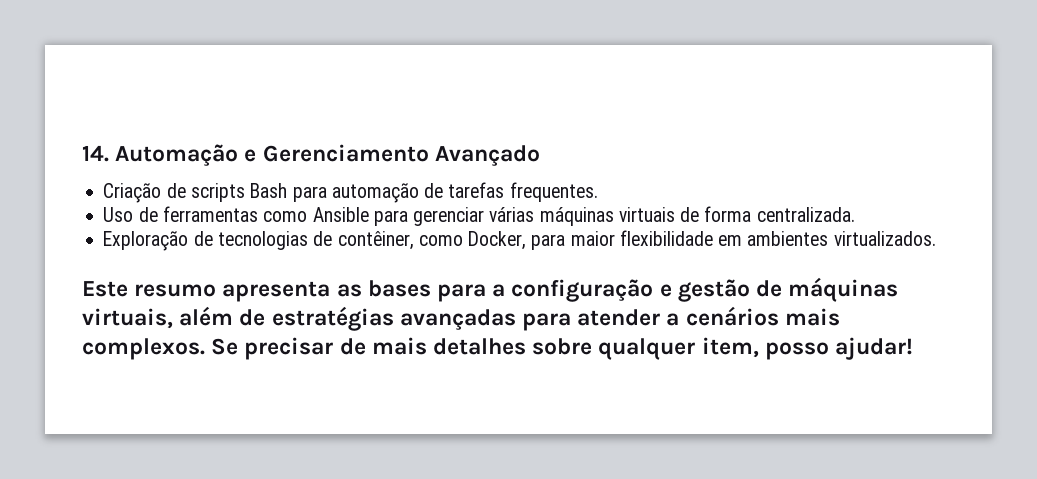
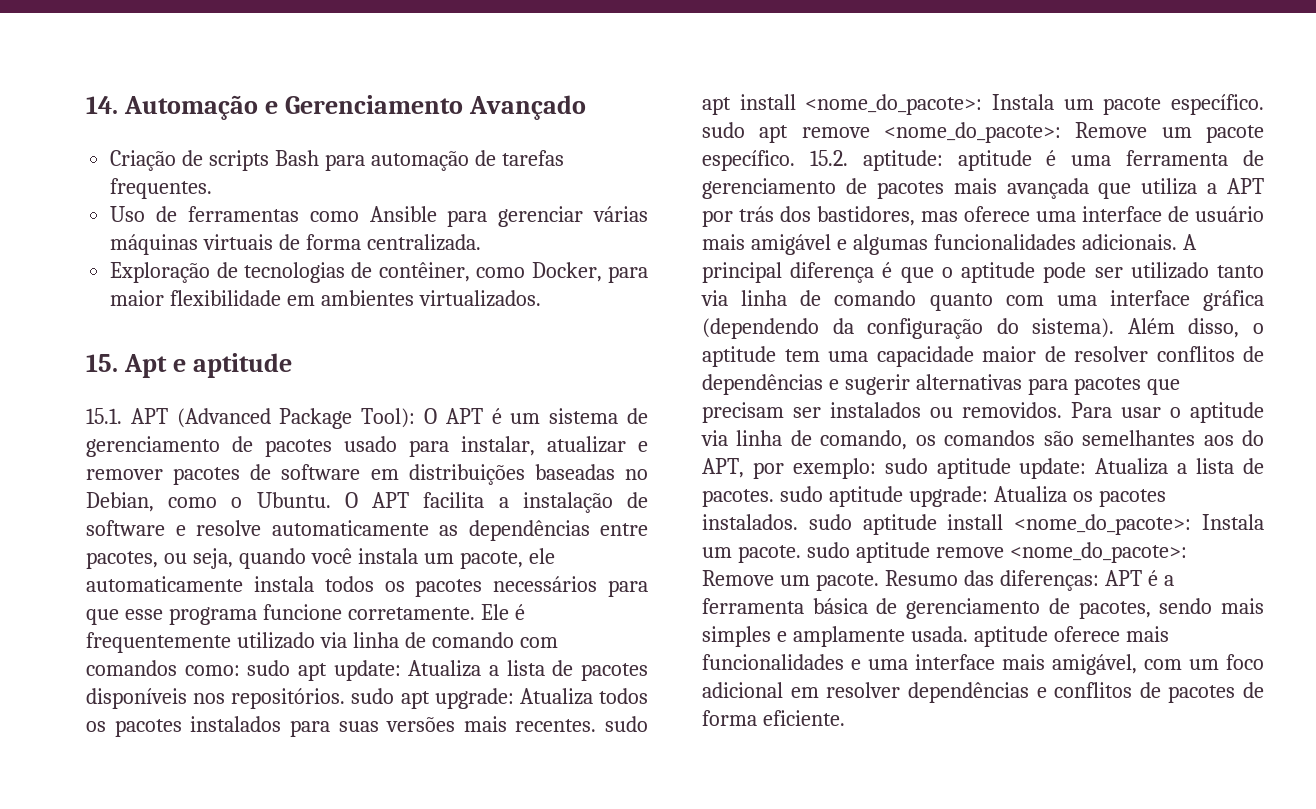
[82,277,899,302] [82,306,840,331] [82,337,914,360] Este resumo apresenta as bases para a configuração e gestão de máquinas virtuais, além de estratégias avançadas para atender a cenários mais complexos. Se precisar de mais detalhes sobre qualquer item, posso ajudar! -> [86,353,292,378] [86,408,648,429] [86,436,648,457] [86,464,648,485] [86,492,648,513] [86,520,648,541] [86,548,555,569] [86,576,648,597] [86,604,525,625] [86,632,558,653] [86,660,648,681] [86,688,649,709] [86,716,648,737] [702,94,1264,115] [702,122,1264,143] [702,150,1264,171] [702,178,1264,199] [702,206,1264,227] [702,234,1197,255] [702,262,1264,283] [701,290,1264,311] [702,318,1264,339] [702,346,1264,367] [702,374,1180,395] [702,402,1264,423] [701,430,1264,450] [702,458,1264,479] [702,486,1166,507] [702,514,1264,535] [702,542,1187,563] [702,570,1174,591] [702,598,1264,619] [702,626,1169,647] [702,654,1264,675] [702,682,1264,703] [702,710,845,726] 15. Apt e aptitude // 15.1. APT (Advanced Package Tool): O APT é um sistema de gerenciamento de pacotes usado para instalar, atualizar e remover pacotes de software em distribuições baseadas no Debian, como o Ubuntu. O APT facilita a instalação de software e resolve automaticamente as dependências entre pacotes, ou seja, quando você instala um pacote, ele automaticamente instala todos os pacotes necessários para que esse programa funcione corretamente. Ele é frequentemente utilizado via linha de comando com comandos como: sudo apt update: Atualiza a lista de pacotes disponíveis nos repositórios. sudo apt upgrade: Atualiza todos os pacotes instalados para suas versões mais recentes. sudo apt install <nome_do_pacote>: Instala um pacote específico. sudo apt remove <nome_do_pacote>: Remove um pacote específico. 15.2. aptitude: aptitude é uma ferramenta de gerenciamento de pacotes mais avançada que utiliza a APT por trás dos bastidores, mas oferece uma interface de usuário mais amigável e algumas funcionalidades adicionais. A principal diferença é que o aptitude pode ser utilizado tanto via linha de comando quanto com uma interface gráfica (dependendo da configuração do sistema). Além disso, o aptitude tem uma capacidade maior de resolver conflitos de dependências e sugerir alternativas para pacotes que precisam ser instalados ou removidos. Para usar o aptitude via linha de comando, os comandos são semelhantes aos do APT, por exemplo: sudo aptitude update: Atualiza a lista de pacotes. sudo aptitude upgrade: Atualiza os pacotes instalados. sudo aptitude install <nome_do_pacote>: Instala um pacote. sudo aptitude remove <nome_do_pacote>: Remove um pacote. Resumo das diferenças: APT é a ferramenta básica de gerenciamento de pacotes, sendo mais simples e amplamente usada. aptitude oferece mais funcionalidades e uma interface mais amigável, com um foco adicional em resolver dependências e conflitos de pacotes de forma eficiente.

